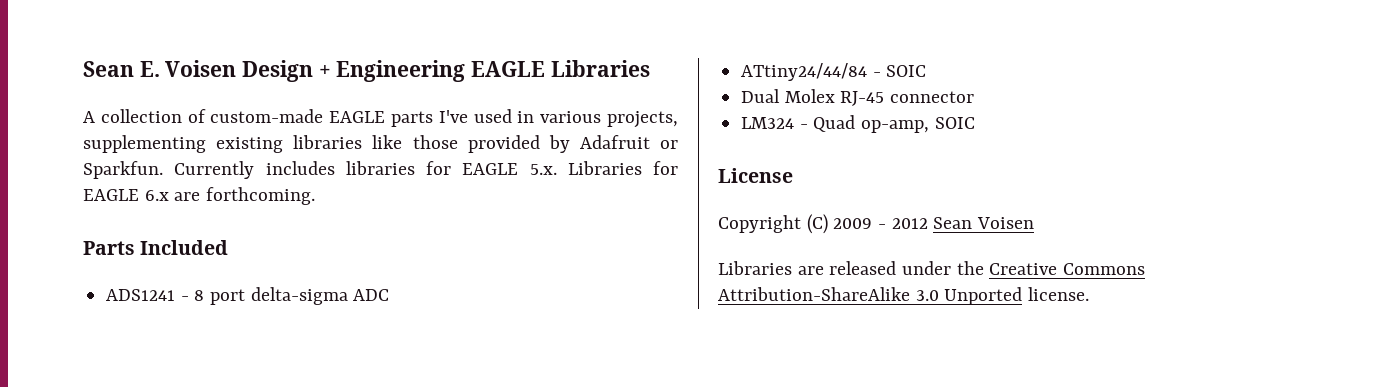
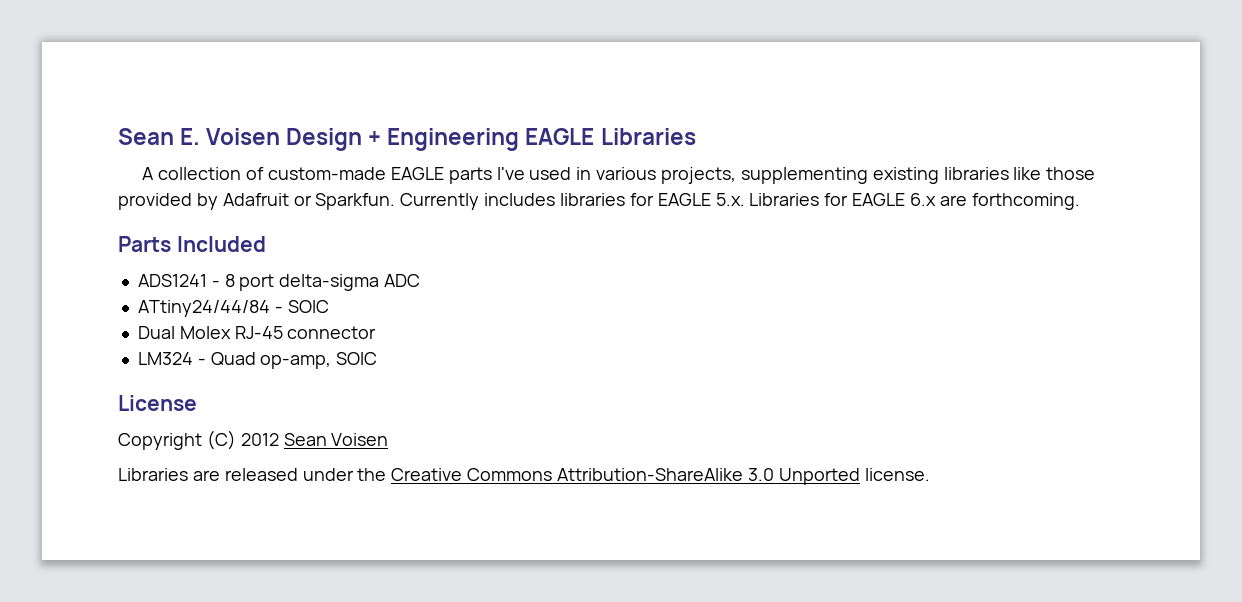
[833,218,887,229] 2009 - -> (236, 440) none

